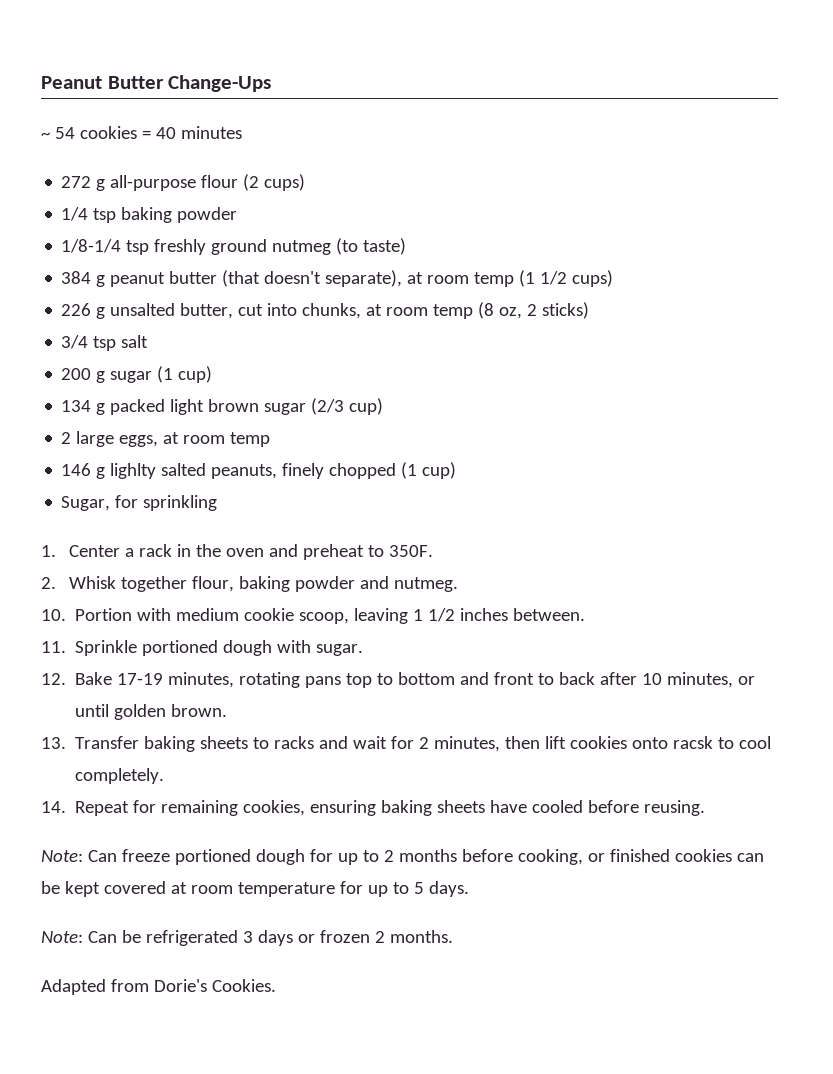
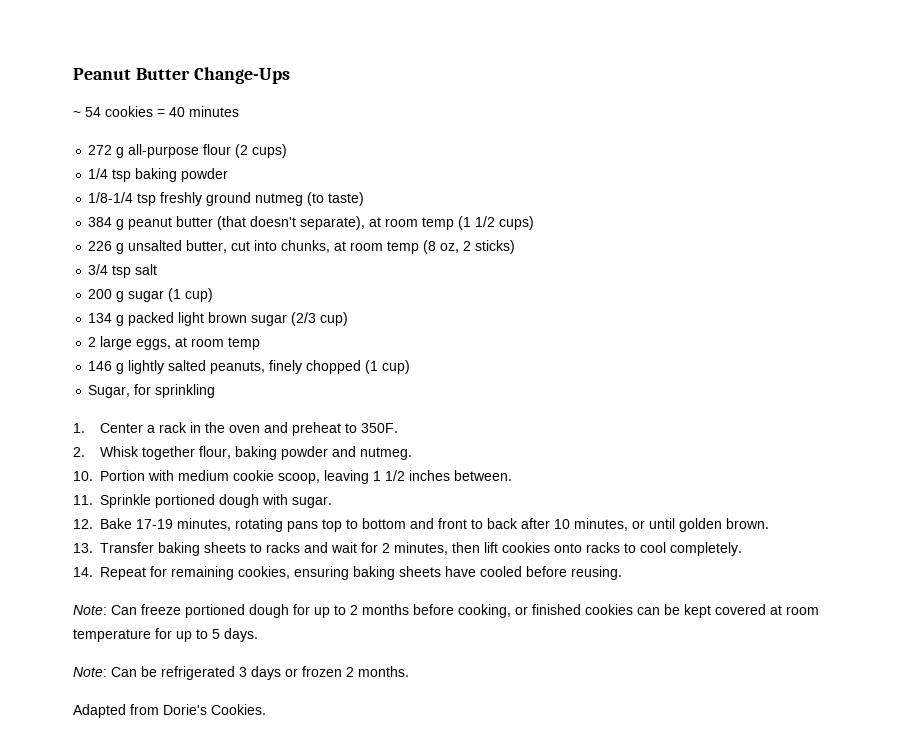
[110,463,157,479] lighlty -> [128,360,165,374] lightly
[673,736,714,749] racsk -> [586,542,621,553] racks

